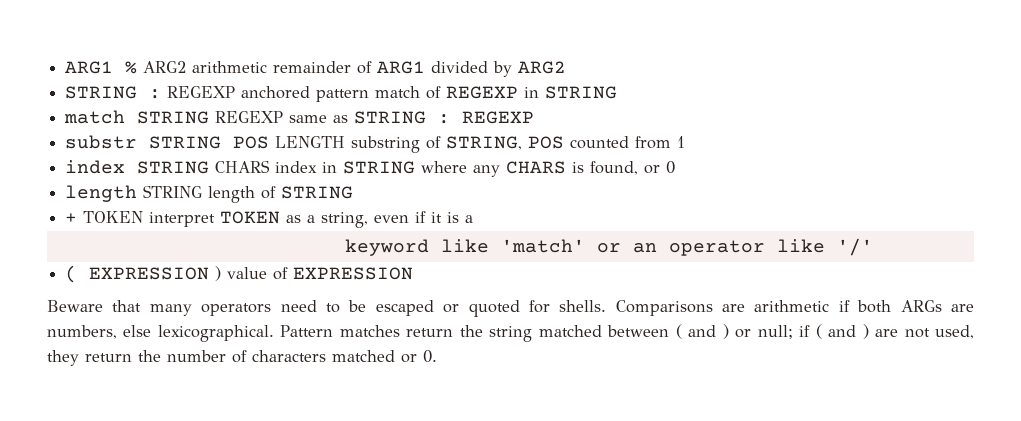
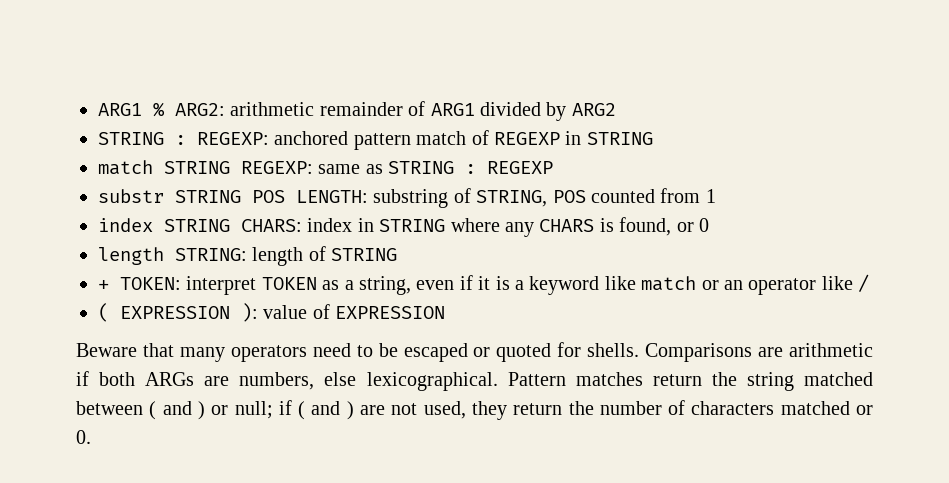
[143,61,187,73] ARG2 -> [175,103,225,116] ARG2:
[167,86,236,98] REGEXP -> [197,132,269,145] REGEXP:
[215,111,284,123] REGEXP -> [241,161,313,174] REGEXP:
[275,136,346,148] LENGTH -> [296,190,368,203] LENGTH:
[215,160,271,173] CHARS -> [241,219,302,232] CHARS:
[143,185,203,198] STRING -> [175,248,247,261] STRING:
[83,211,144,223] TOKEN -> [120,277,181,290] TOKEN:
(474, 219) // -> (524, 285) none
[500,239,585,253] 'match' -> [641,276,697,291] match
[836,238,873,256] '/' -> [858,274,870,292] /
[215,266,222,281] ) -> [241,303,258,322] ):

